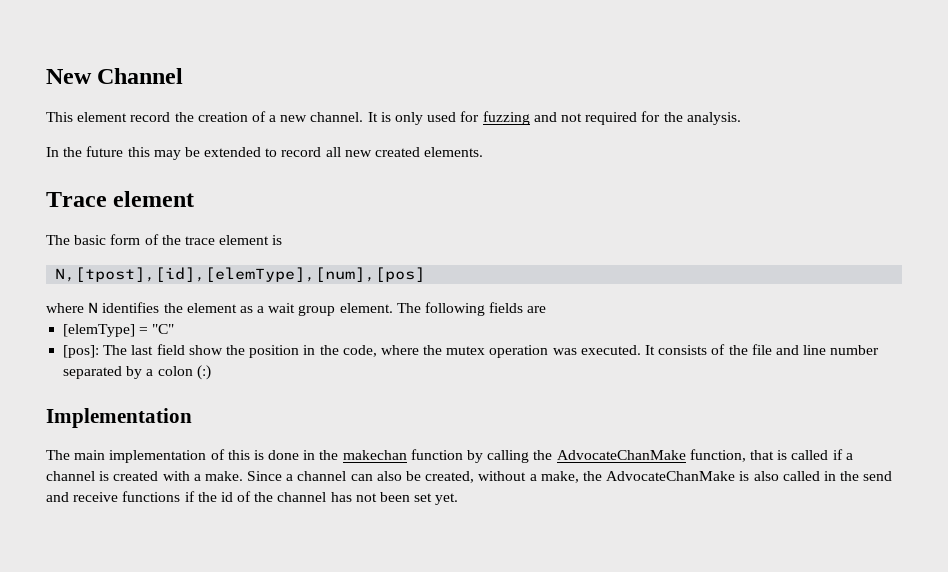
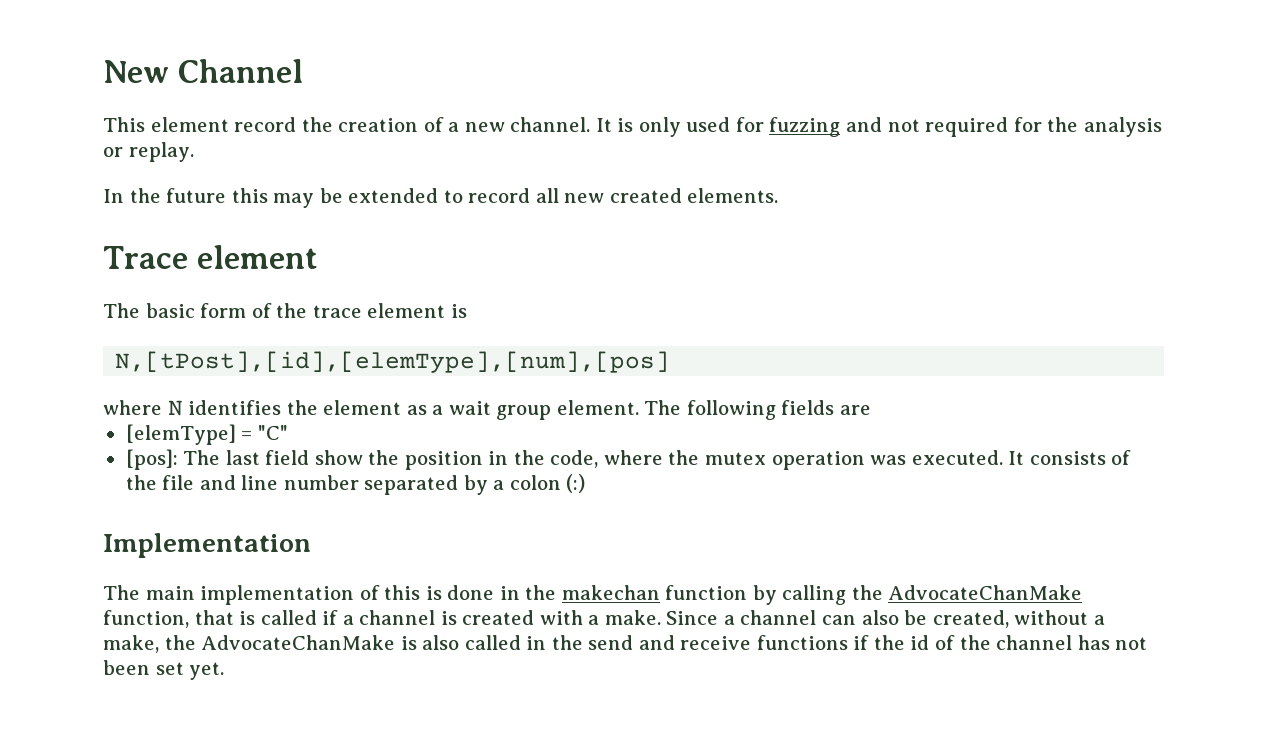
[686,112,741,125] analysis. -> [1083,117,1162,137] [103,142,194,162] analysis or replay.
[55,267,426,282] N,[tpost],[id],[elemType],[num],[pos] -> [115,351,671,373] N,[tPost],[id],[elemType],[num],[pos]

